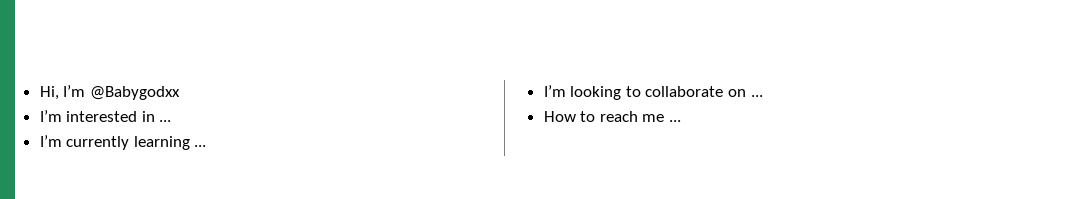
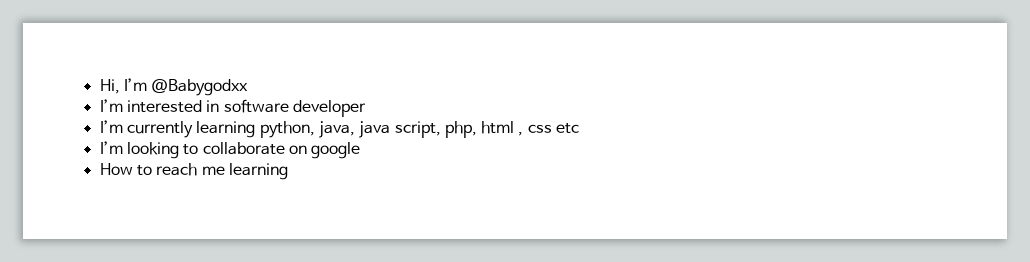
[159,120,172,122] ... -> [223,99,366,117] software developer
[194,145,207,147] ... -> [259,121,580,138] python, java, java script, php, html , css etc
[750,95,763,97] ... -> [311,142,361,159] google
[669,120,682,122] ... -> [228,163,288,180] learning

